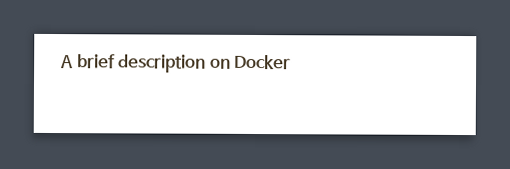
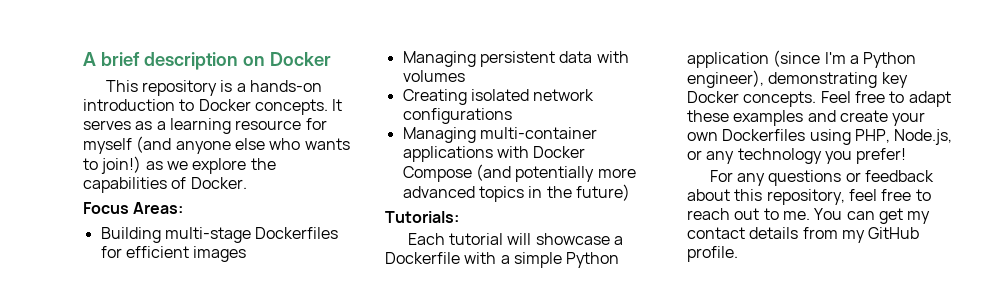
(292, 62) none -> [105,80,323,96] [83,99,343,115] [83,118,327,134] [83,136,350,154] [83,156,276,174] [83,177,247,193] [83,202,184,214] [100,227,339,243] [100,246,247,262] [402,51,629,67] [402,70,465,82] [402,89,595,105] [402,108,512,124] [402,127,597,143] [402,146,586,162] [402,164,636,182] [402,184,630,202] [385,211,459,223] [407,233,624,245] [385,252,620,268] [687,50,917,68] [687,70,908,88] [687,91,951,107] [687,110,926,126] [687,129,953,145] [687,148,907,164] [709,170,935,186] [687,189,931,205] [687,208,931,224] [687,227,920,243] [687,246,738,262] // This repository is a hands-on introduction to Docker concepts. It serves as a learning resource for myself (and anyone else who wants to join!) as we explore the capabilities of Docker. // Focus Areas: // Building multi-stage Dockerfiles for efficient images // Managing persistent data with volumes // Creating isolated network configurations // Managing multi-container applications with Docker Compose (and potentially more advanced topics in the future) // Tutorials: // Each tutorial will showcase a Dockerfile with a simple Python application (since I'm a Python engineer), demonstrating key Docker concepts. Feel free to adapt these examples and create your own Dockerfiles using PHP, Node.js, or any technology you prefer! // For any questions or feedback about this repository, feel free to reach out to me. You can get my contact details from my GitHub profile.

